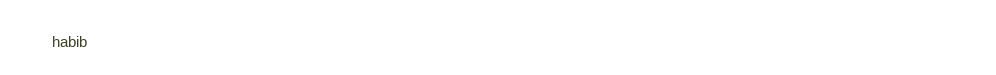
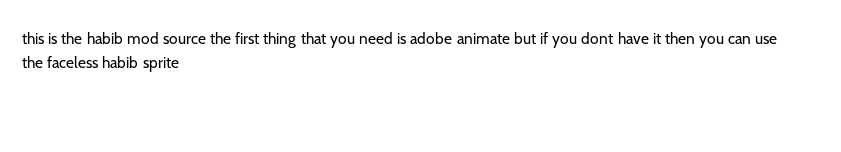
[52,36,87,47] habib -> [22,32,778,48] [22,56,179,72] this is the habib mod source the first thing that you need is adobe animate but if you dont have it then you can use the faceless habib sprite

